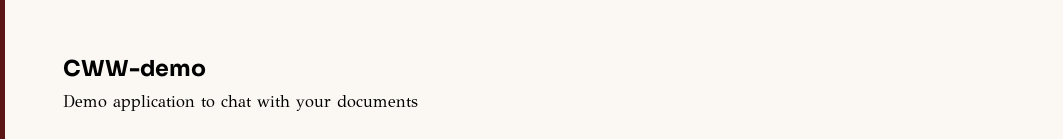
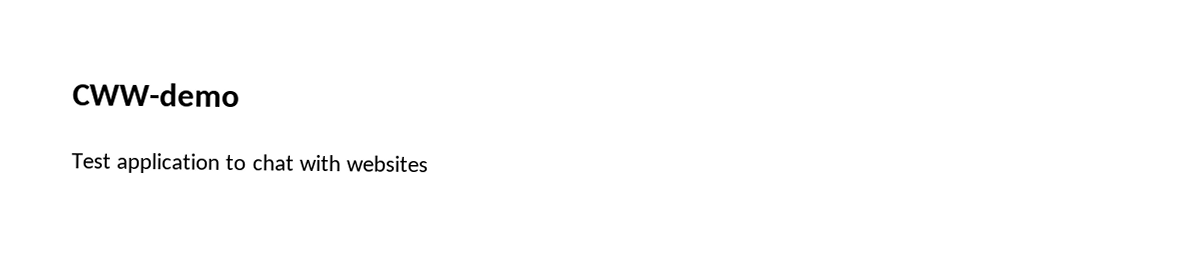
[63,94,107,108] Demo -> [71,153,111,169] Test
[296,95,418,111] your documents -> [346,155,429,173] websites

